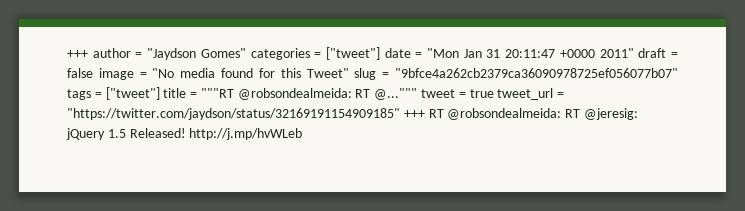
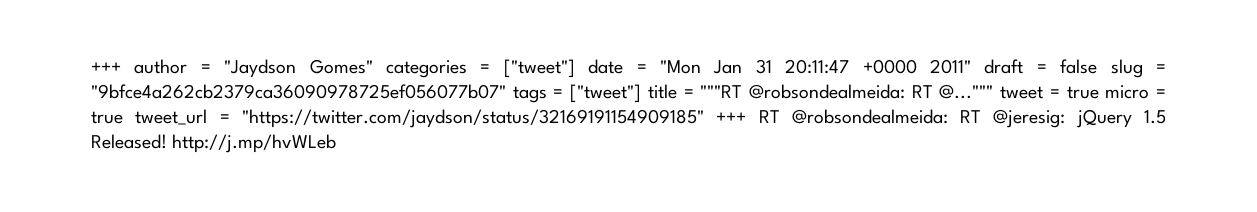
[98,68,349,80] image = "No media found for this Tweet" -> (1098, 66) none
(494, 93) none -> [1105,85,1166,99] [91,111,123,124] micro = true

